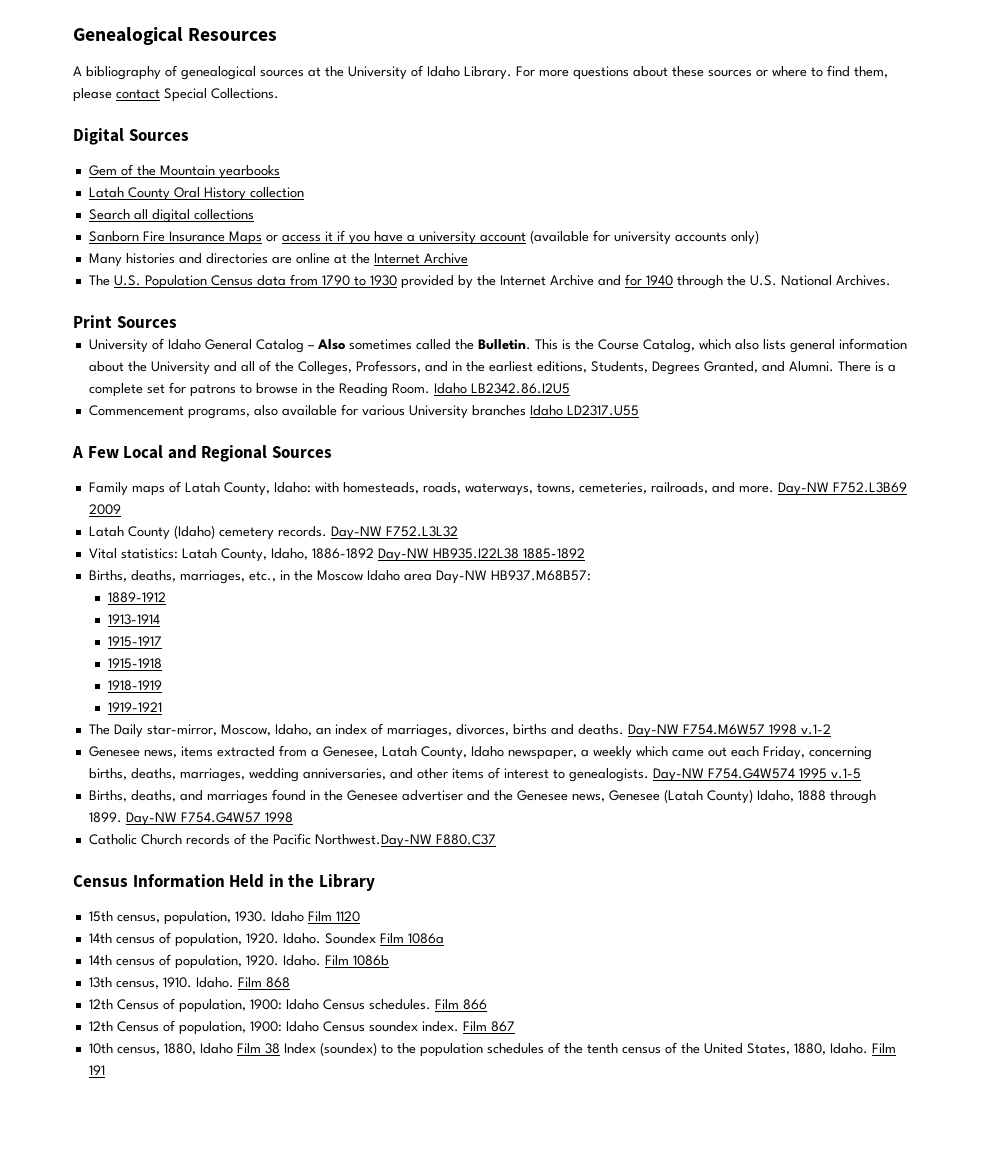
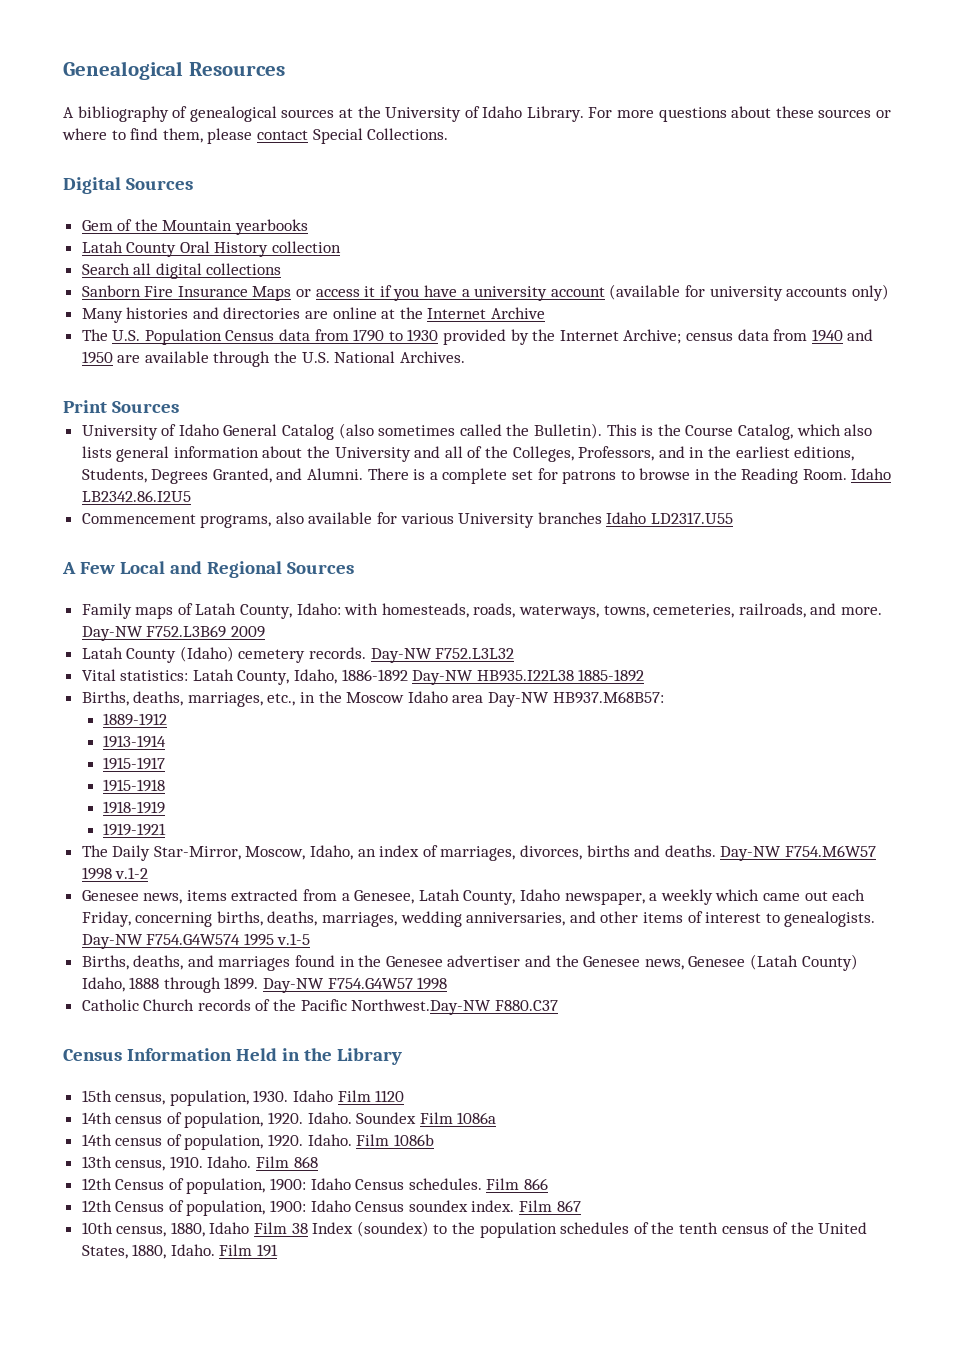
[549,274,673,286] Archive and for 1940 -> [623,329,874,344] [81,351,209,364] Archive; census data from 1940 and 1950 are available
[307,339,345,350] – Also -> [338,423,374,439] (also
[477,339,531,350] Bulletin. -> [534,423,603,439] Bulletin).
[146,724,217,736] star-mirror, -> [153,846,241,860] Star-Mirror,

